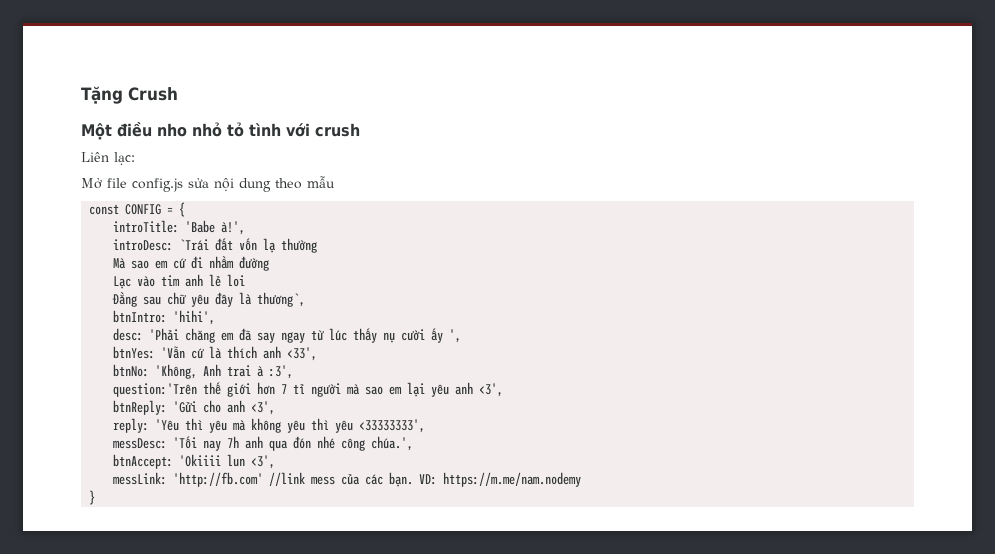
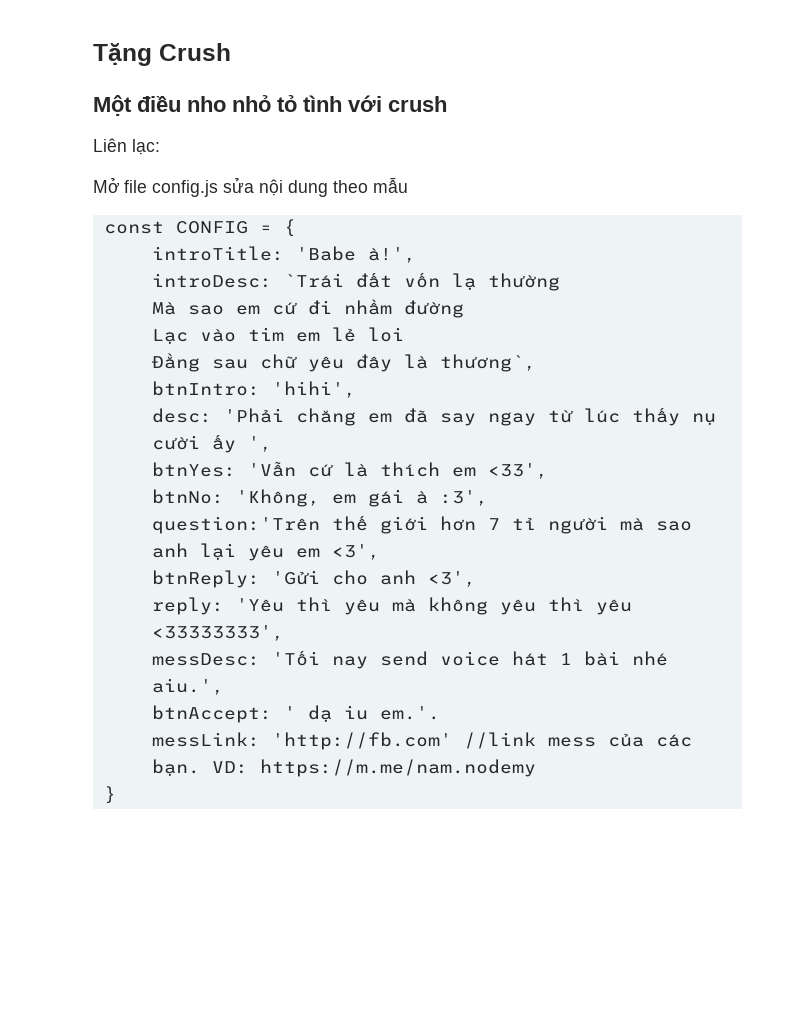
[185,274,204,287] anh -> [295,332,320,342] em
[263,346,282,359] anh -> [451,467,476,477] em
[203,364,252,377] Anh trai -> [331,489,404,507] em gái
[389,386,403,395] em -> [151,543,188,558] anh
[455,382,474,395] anh -> [295,548,320,558] em
[227,436,414,451] [113,454,276,469] 7h anh qua đón nhé công chúa.', // btnAccept: 'Okiiii lun <3', -> [379,651,668,666] [151,678,224,695] [151,705,440,723] send voice hát 1 bài nhé aiu.', // btnAccept: ' dạ iu em.'.

